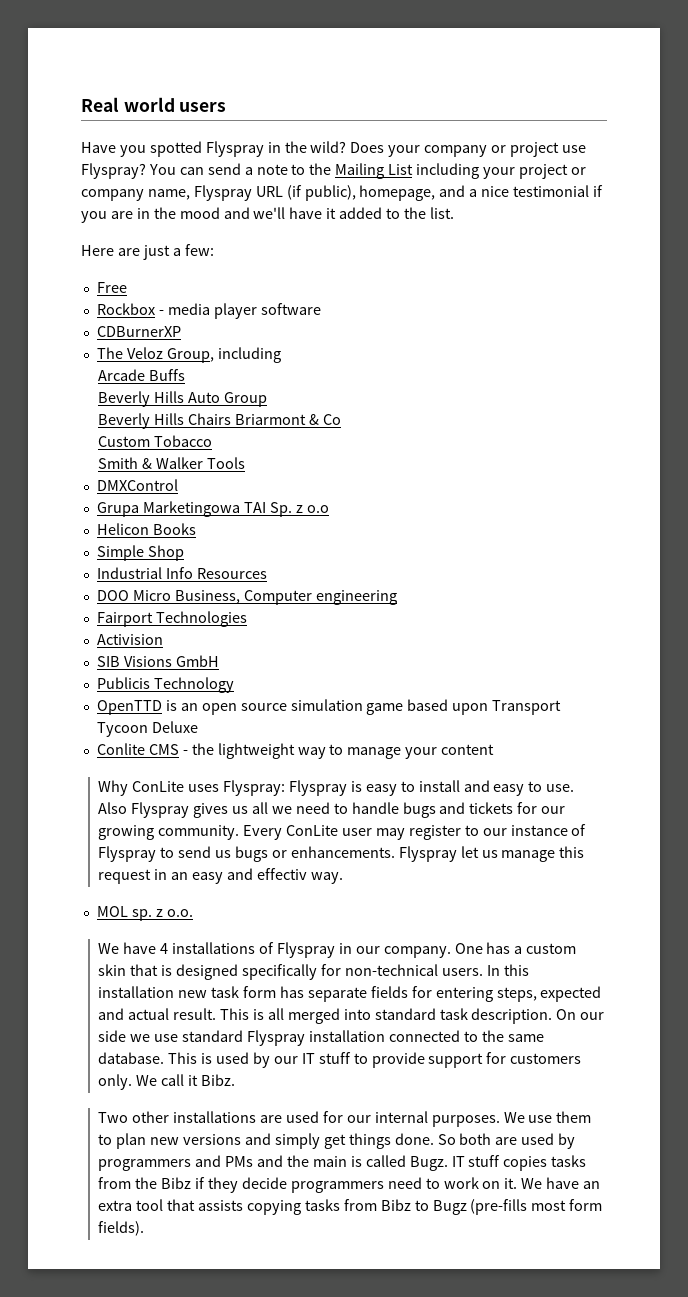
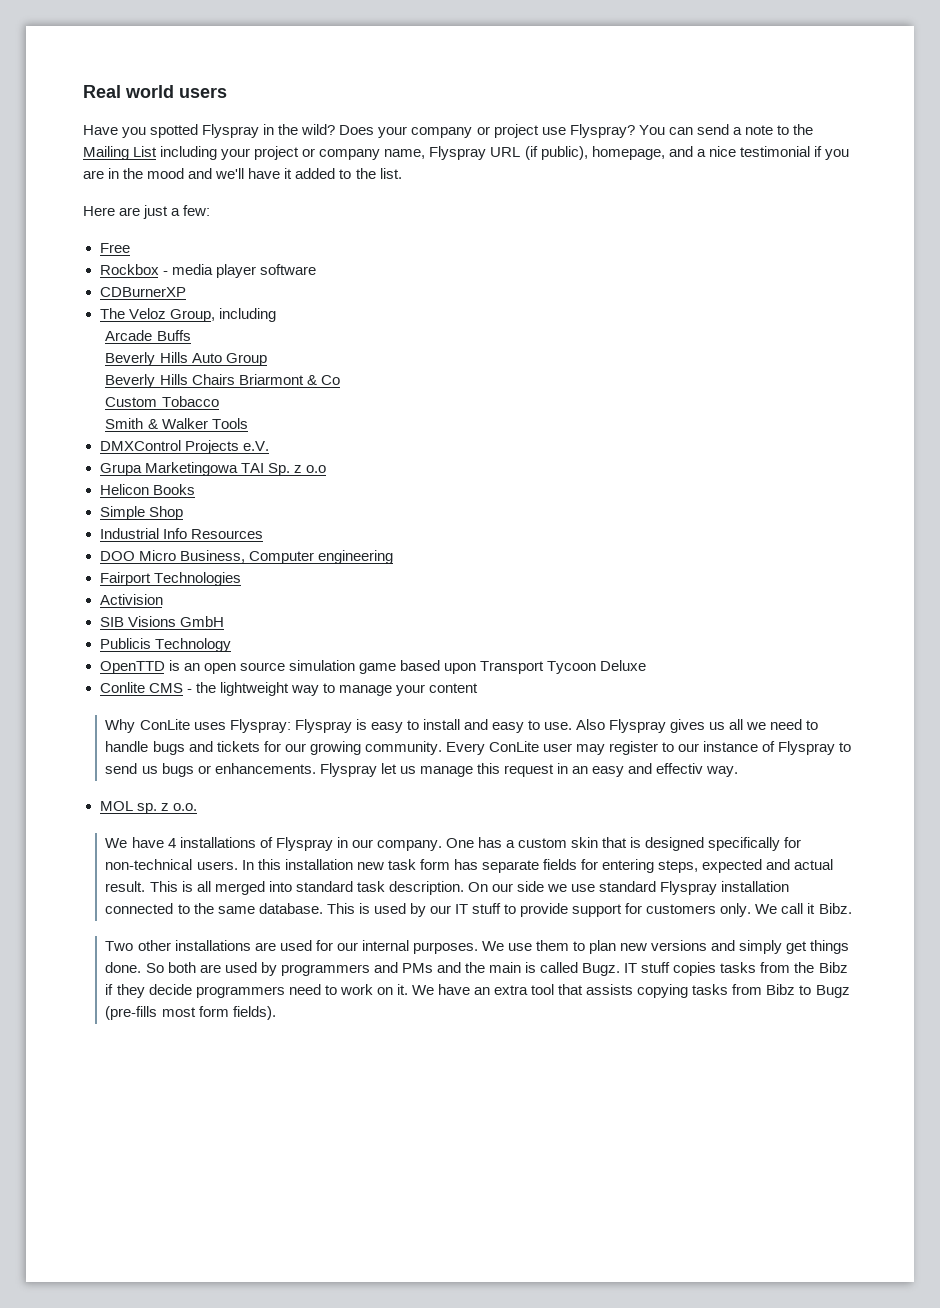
(178, 485) none -> [184,440,269,454] Projects e.V.

